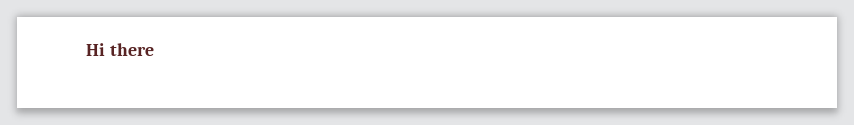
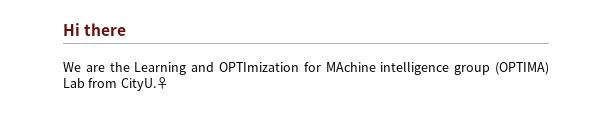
(154, 49) none -> [63,61,549,75] [63,77,169,91] // We are the Learning and OPTImization for MAchine intelligence group (OPTIMA) Lab from CityU.♀

